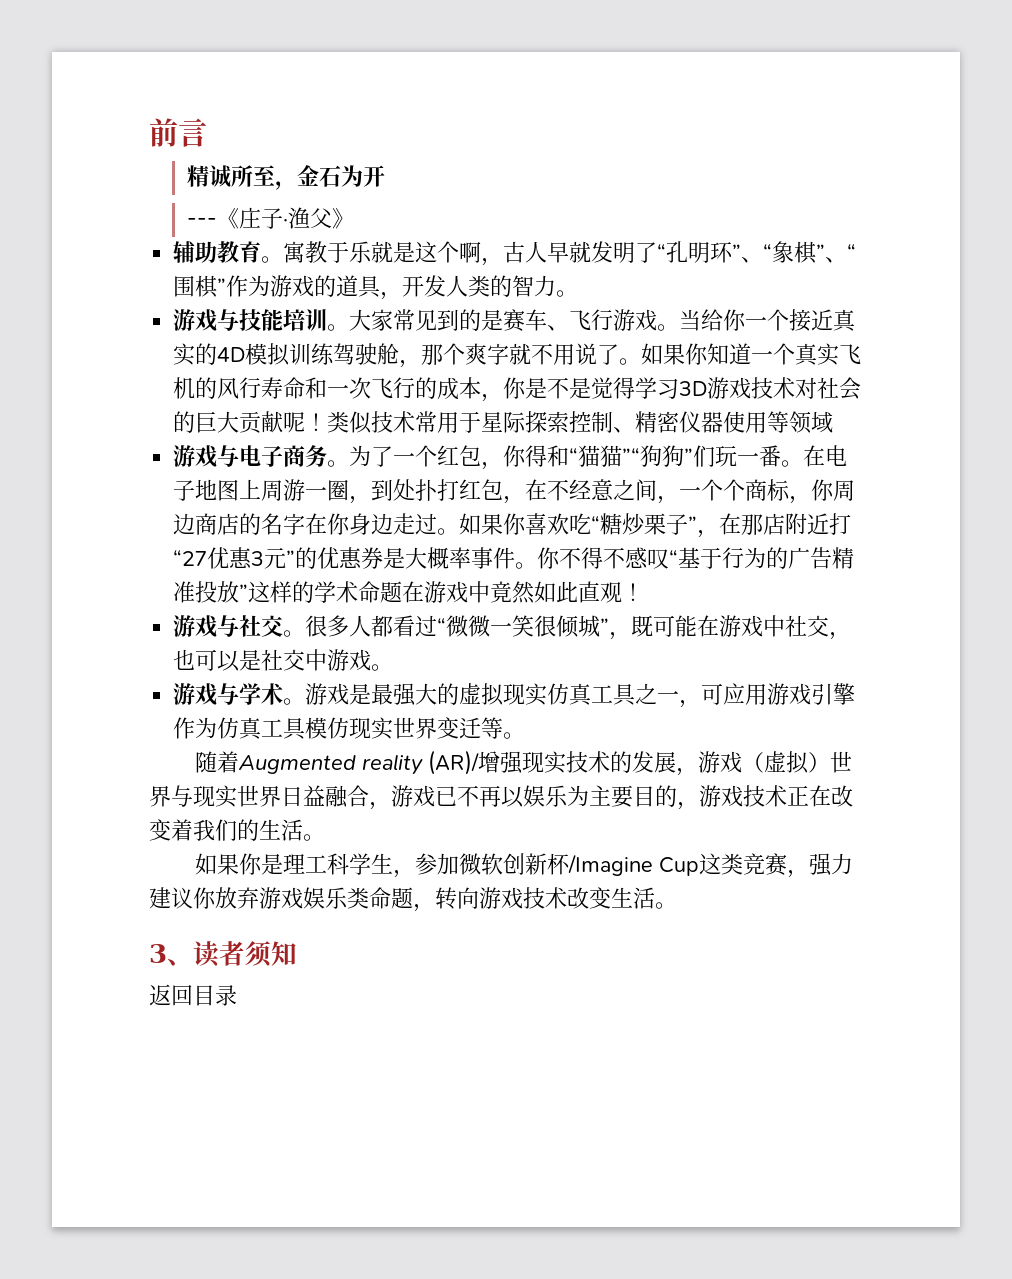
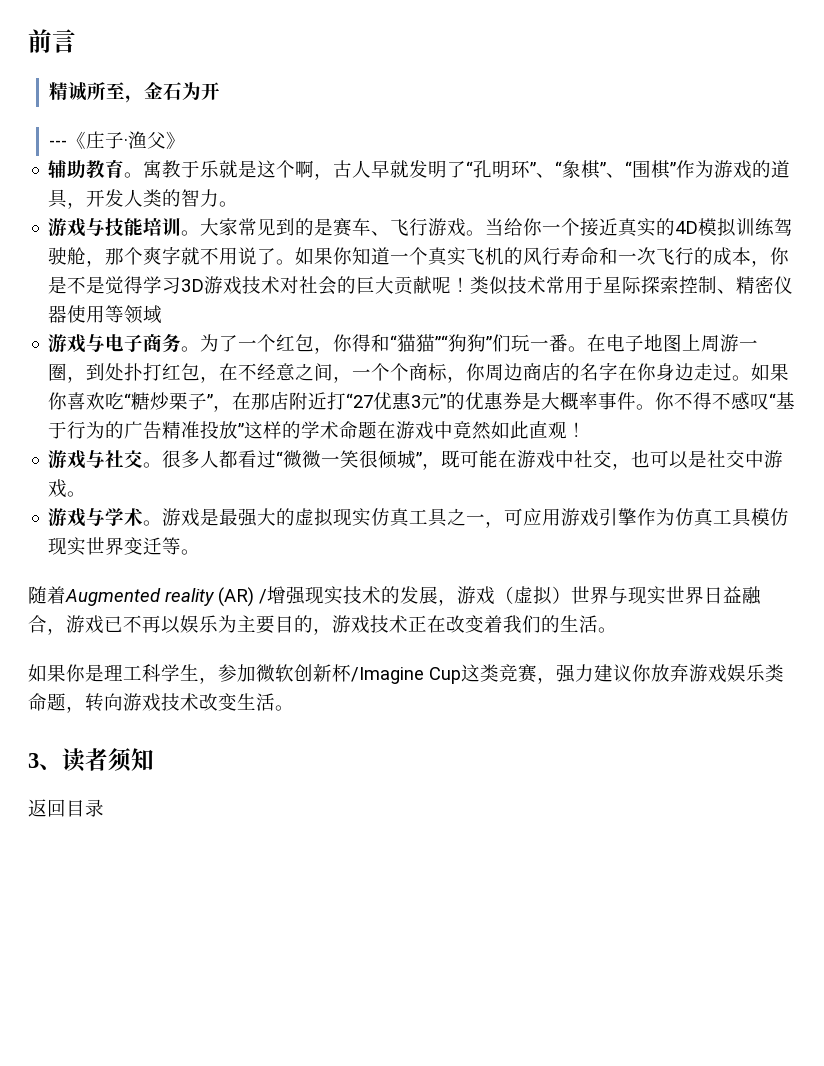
[428,750,480,775] (AR)/ -> [218,587,267,607] (AR) /

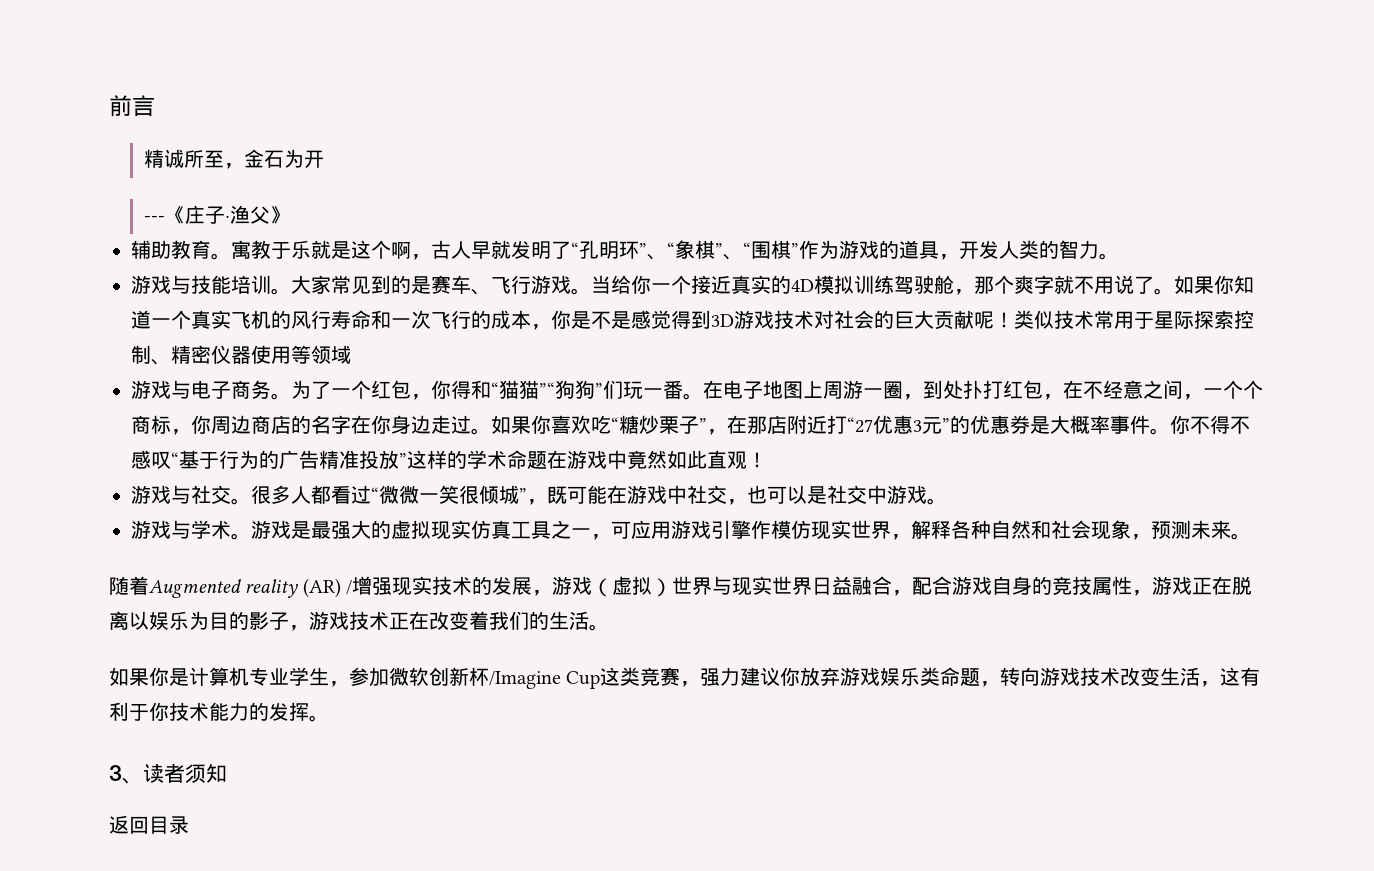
[105,276,182,294] 觉得学习 -> [631,310,711,329] 感觉得到
[656,508,753,527] 为仿真工具 -> (771, 529) none
[124,537,182,555] 变迁等 -> [891,520,1231,540] ，解释各种自然和社会现象，预测未来
[66,615,313,634] 游戏已不再以娱乐为主要目的 -> [912,576,1253,596] [109,611,289,630] 配合游戏自身的竞技属性，游戏正在脱离以娱乐为目的影子
[104,664,161,682] 理工科 -> [189,667,289,686] 计算机专业
(275, 702) none -> [1200,667,1261,687] [109,702,309,721] ，这有利于你技术能力的发挥

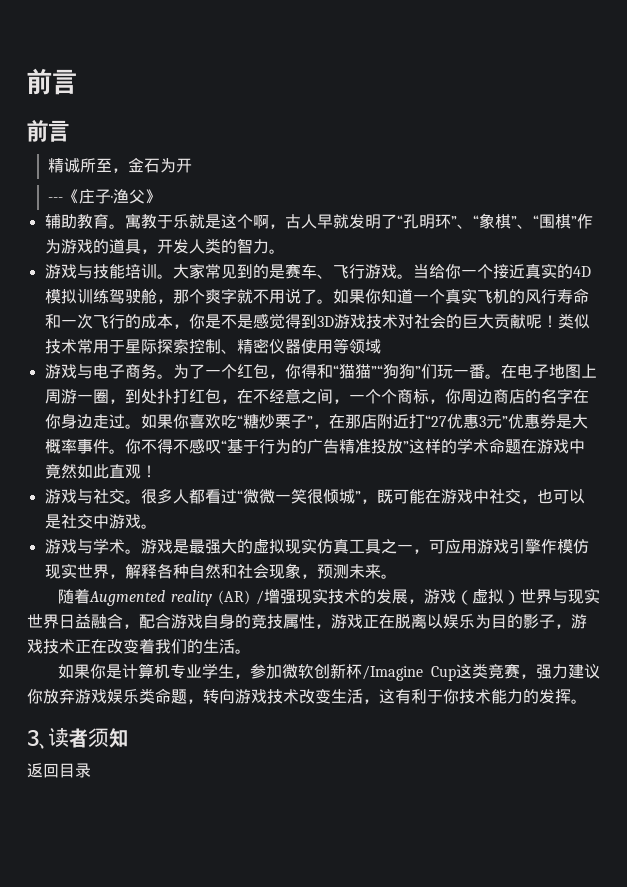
[109,95,155,117] 前言 -> [27,68,77,95] [27,119,69,142] 前言 // 前言
[950,415,970,434] 的 -> (508, 421) none

